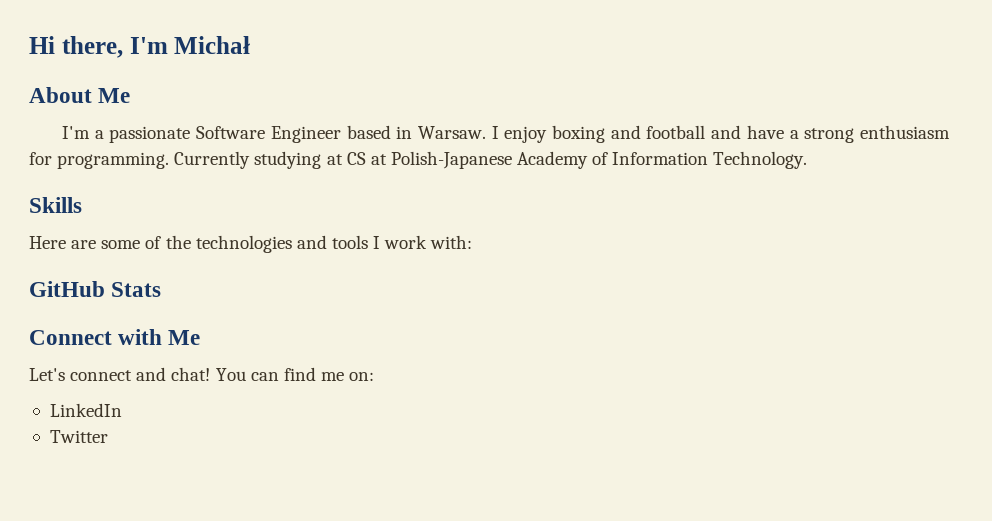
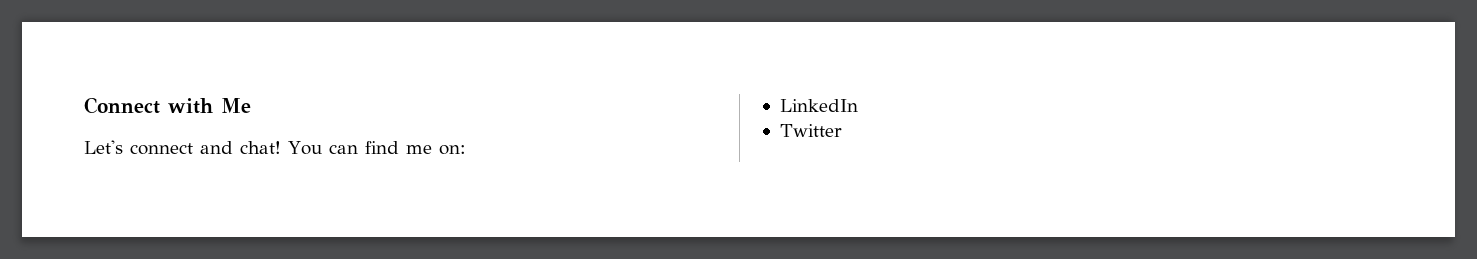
[29,36,251,58] [29,87,131,103] [62,125,950,143] [29,151,808,169] [29,197,82,213] [29,235,473,253] [29,281,162,297] Hi there, I'm Michał // About Me // I'm a passionate Software Engineer based in Warsaw. I enjoy boxing and football and have a strong enthusiasm for programming. Currently studying at CS at Polish-Japanese Academy of Information Technology. // Skills // Here are some of the technologies and tools I work with: // GitHub Stats // -> (84, 105) none

